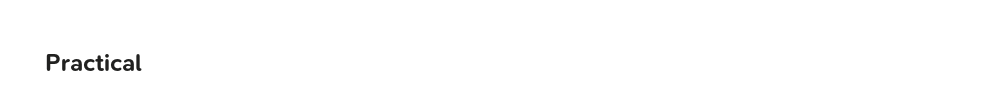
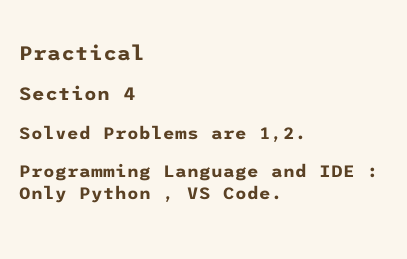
(142, 62) none -> [19,85,136,101] [19,125,307,143] [19,163,379,181] [19,185,283,203] // Section 4 // Solved Problems are 1,2. // Programming Language and IDE : Only Python , VS Code.

